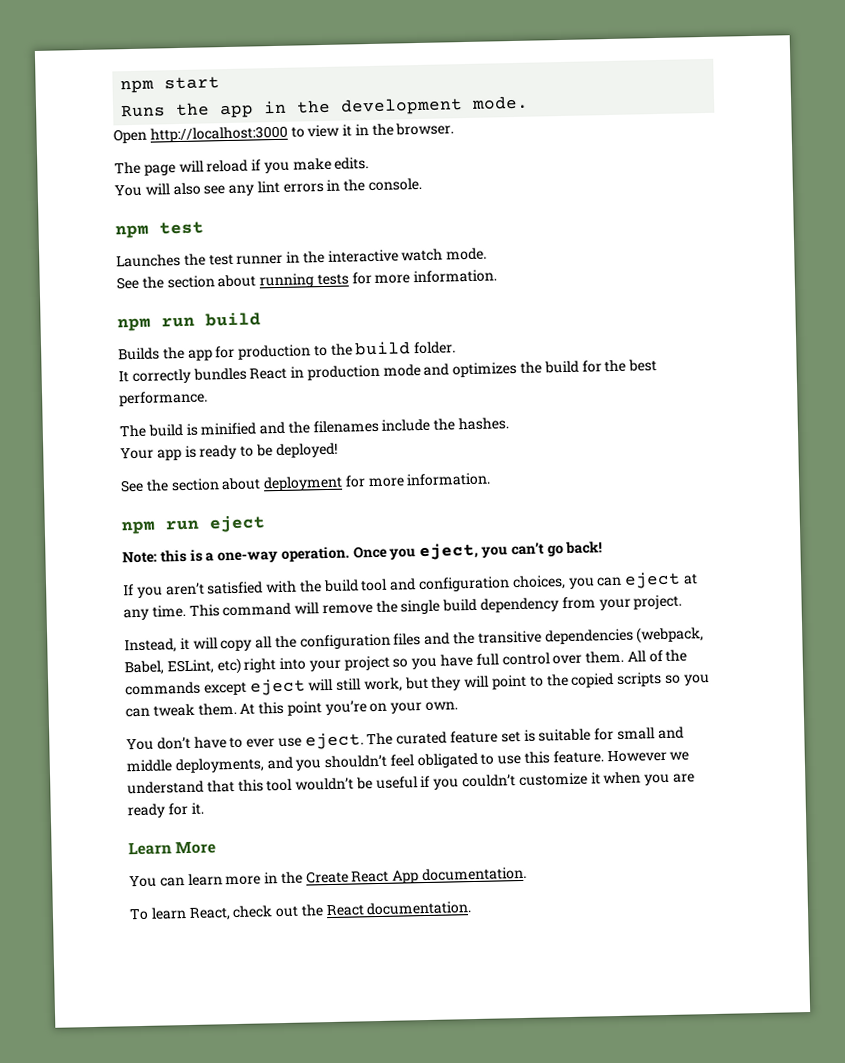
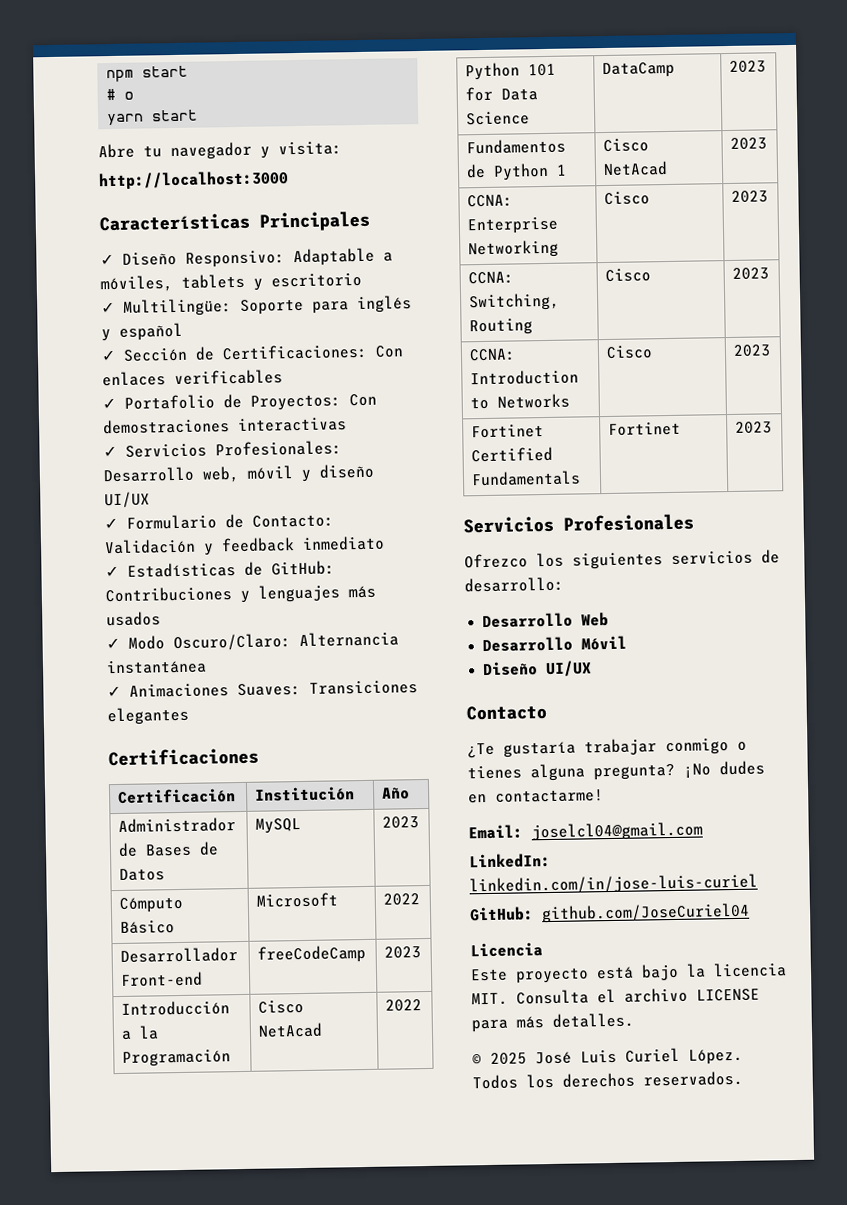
[121,95,530,119] [113,122,455,144] [114,157,370,176] [114,177,423,197] [115,221,204,239] [116,247,488,268] [116,269,498,290] [117,312,261,332] [118,341,457,361] [118,359,658,385] [119,390,208,407] [119,417,510,438] [120,442,338,461] [120,472,492,493] [121,515,265,535] [122,541,603,564] [123,571,698,599] [123,594,683,621] [124,626,705,654] [124,649,688,676] [125,672,710,696] [125,700,459,718] [126,726,684,751] [126,749,690,774] [127,771,695,795] [127,802,204,819] [128,840,217,856] [129,866,528,888] [129,901,473,921] Runs the app in the development mode. // Open http://localhost:3000 to view it in the browser. // The page will reload if you make edits. // You will also see any lint errors in the console. // npm test // Launches the test runner in the interactive watch mode. // See the section about running tests for more information. // npm run build // Builds the app for production to the build folder. // It correctly bundles React in production mode and optimizes the build for the best performance. // The build is minified and the filenames include the hashes. // Your app is ready to be deployed! // See the section about deployment for more information. // npm run eject // Note: this is a one-way operation. Once you eject, you can’t go back! // If you aren’t satisfied with the build tool and configuration choices, you can eject at any time. This command will remove the single build dependency from your project. // Instead, it will copy all the configuration files and the transitive dependencies (webpack, Babel, ESLint, etc) right into your project so you have full control over them. All of the commands except eject will still work, but they will point to the copied scripts so you can tweak them. At this point you’re on your own. // You don’t have to ever use eject. The curated feature set is suitable for small and middle deployments, and you shouldn’t feel obligated to use this feature. However we understand that this tool wouldn’t be useful if you couldn’t customize it when you are ready for it. // Learn More // You can learn more in the Create React App documentation. // To learn React, check out the React documentation. -> [106,88,135,101] [107,109,199,126] [98,141,342,161] [98,170,289,191] [99,210,370,232] [100,247,393,268] [100,272,362,293] [101,295,412,317] [101,322,183,342] [101,343,404,362] [102,369,283,387] [102,393,377,411] [102,417,347,435] [103,440,342,458] [103,463,374,483] [104,491,150,509] [104,513,334,530] [104,535,385,556] [105,560,335,578] [105,584,376,603] [106,611,161,627] [106,631,399,652] [106,659,207,675] [107,680,418,698] [107,706,189,726] [108,747,259,767] [117,788,236,804] [253,786,355,802] [381,787,410,800] [117,817,236,833] [117,841,219,857] [118,868,165,881] [254,818,301,834] [381,816,419,829] [118,896,183,913] [119,920,175,934] [255,892,338,908] [382,893,420,906] [119,947,238,963] [119,971,203,987] [256,944,366,964] [383,946,421,959] [120,1000,230,1016] [120,1025,159,1040] [121,1049,231,1067] [257,1000,304,1014] [257,1022,323,1038] [384,999,422,1012] [464,62,556,81] [464,86,538,102] [465,111,530,126] [601,61,675,79] [728,60,766,73] [465,138,566,155] [465,162,567,181] [602,138,649,153] [602,160,668,177] [729,137,767,150] [466,194,513,208] [466,216,559,235] [467,239,559,259] [603,191,650,206] [730,190,768,203] [467,271,514,285] [468,292,560,312] [468,318,533,336] [604,268,651,283] [731,267,769,280] [468,348,516,362] [469,369,579,386] [469,393,570,410] [605,345,653,360] [732,344,771,357] [470,424,544,439] [470,446,553,463] [470,470,581,487] [607,421,681,436] [734,421,772,434] [463,513,694,534] [464,549,780,570] [464,576,564,593] [482,611,610,629] [482,635,628,653] [482,660,593,678] [466,705,547,721] [467,738,747,759] [467,760,765,782] [468,789,604,804] [468,821,703,842] [469,852,551,869] [469,873,758,895] [469,902,750,924] [470,942,543,958] [470,962,787,984] [471,987,760,1006] [471,1012,634,1033] [472,1047,743,1065] [472,1070,743,1090] # o // yarn start // Abre tu navegador y visita: // http://localhost:3000 // Características Principales // ✓ Diseño Responsivo: Adaptable a móviles, tablets y escritorio // ✓ Multilingüe: Soporte para inglés y español // ✓ Sección de Certificaciones: Con enlaces verificables // ✓ Portafolio de Proyectos: Con demostraciones interactivas // ✓ Servicios Profesionales: Desarrollo web, móvil y diseño UI/UX // ✓ Formulario de Contacto: Validación y feedback inmediato // ✓ Estadísticas de GitHub: Contribuciones y lenguajes más usados // ✓ Modo Oscuro/Claro: Alternancia instantánea // ✓ Animaciones Suaves: Transiciones elegantes // Certificaciones // Certificación | Institución | Año // Administrador de Bases de Datos | MySQL | 2023 // Cómputo Básico | Microsoft | 2022 // Desarrollador Front-end | freeCodeCamp | 2023 // Introducción a la Programación | Cisco NetAcad | 2022 // Python 101 for Data Science | DataCamp | 2023 // Fundamentos de Python 1 | Cisco NetAcad | 2023 // CCNA: Enterprise Networking | Cisco | 2023 // CCNA: Switching, Routing | Cisco | 2023 // CCNA: Introduction to Networks | Cisco | 2023 // Fortinet Certified Fundamentals | Fortinet | 2023 // Servicios Profesionales // Ofrezco los siguientes servicios de desarrollo: // Desarrollo Web // Desarrollo Móvil // Diseño UI/UX // Contacto // ¿Te gustaría trabajar conmigo o tienes alguna pregunta? ¡No dudes en contactarme! // Email: joselcl04@gmail.com // LinkedIn: linkedin.com/in/jose-luis-curiel // GitHub: github.com/JoseCuriel04 // Licencia // Este proyecto está bajo la licencia MIT. Consulta el archivo LICENSE para más detalles. // © 2025 José Luis Curiel López. Todos los derechos reservados.

